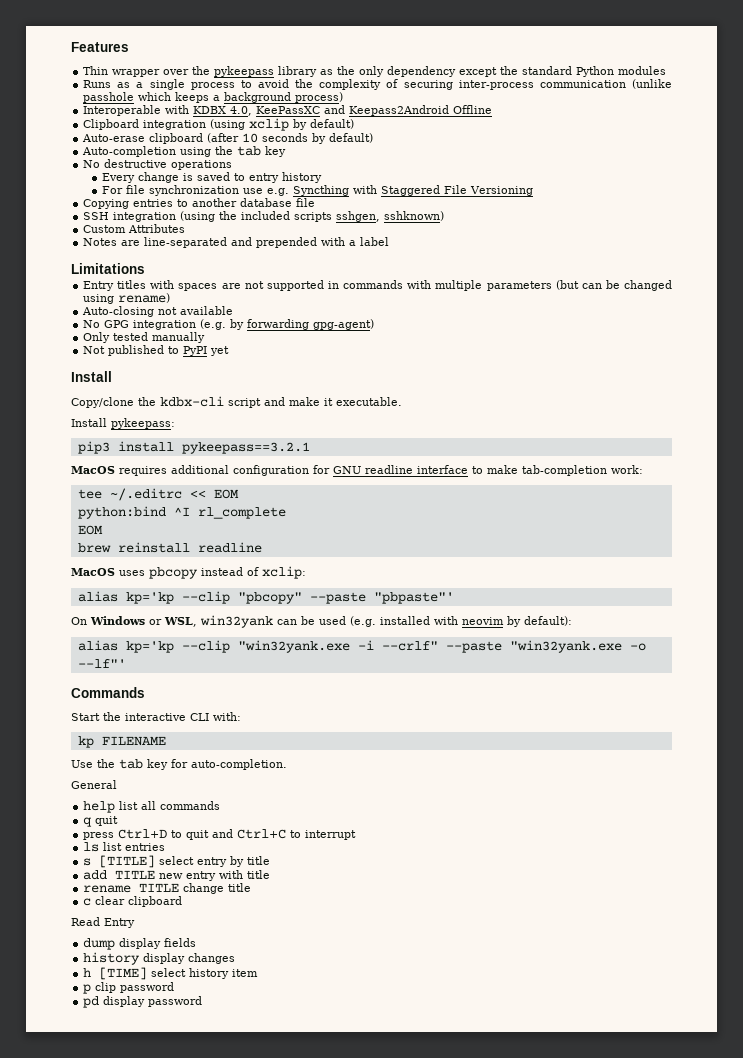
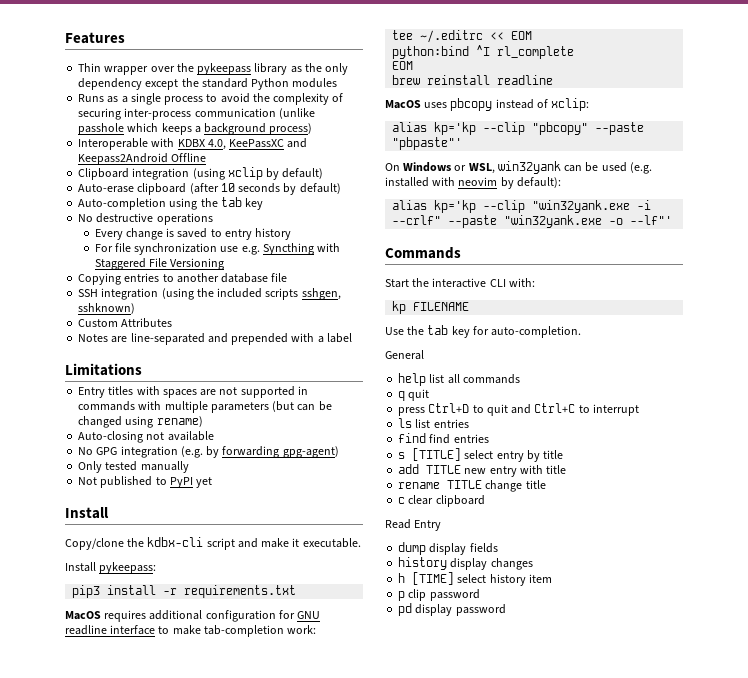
[181,442,310,454] pykeepass==3.2.1 -> [163,585,297,598] -r requirements.txt
(166, 847) none -> [398,433,489,444] // find find entries

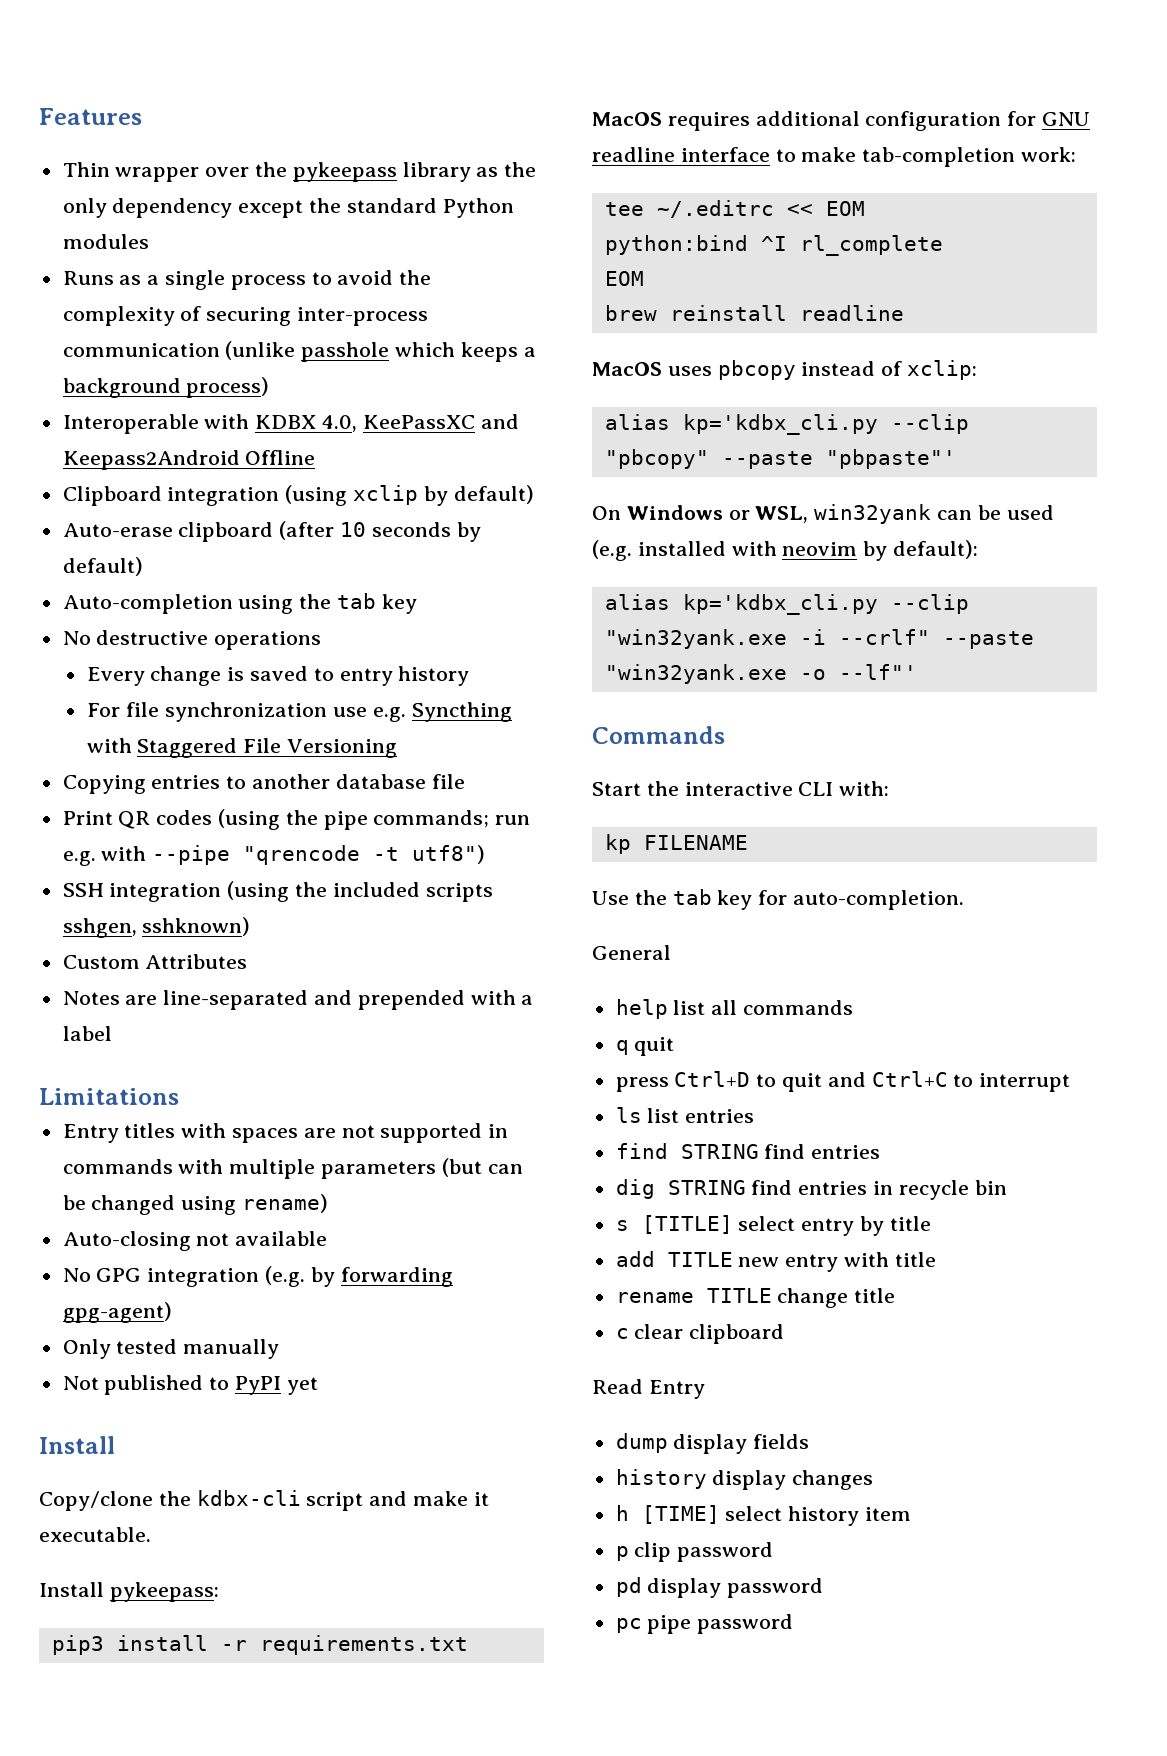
(288, 277) none -> [62,809,531,830] [62,845,486,866] // Print QR codes (using the pipe commands; run e.g. with --pipe "qrencode -t utf8")
[434,122,477,135] kp='kp -> [682,414,878,435] kp='kdbx_cli.py
[434,200,477,213] kp='kp -> [682,594,878,615] kp='kdbx_cli.py
[429,434,489,444] find entries -> [680,1144,881,1159] [615,1179,1007,1200] STRING find entries // dig STRING find entries in recycle bin
(506, 610) none -> [615,1614,794,1634] // pc pipe password

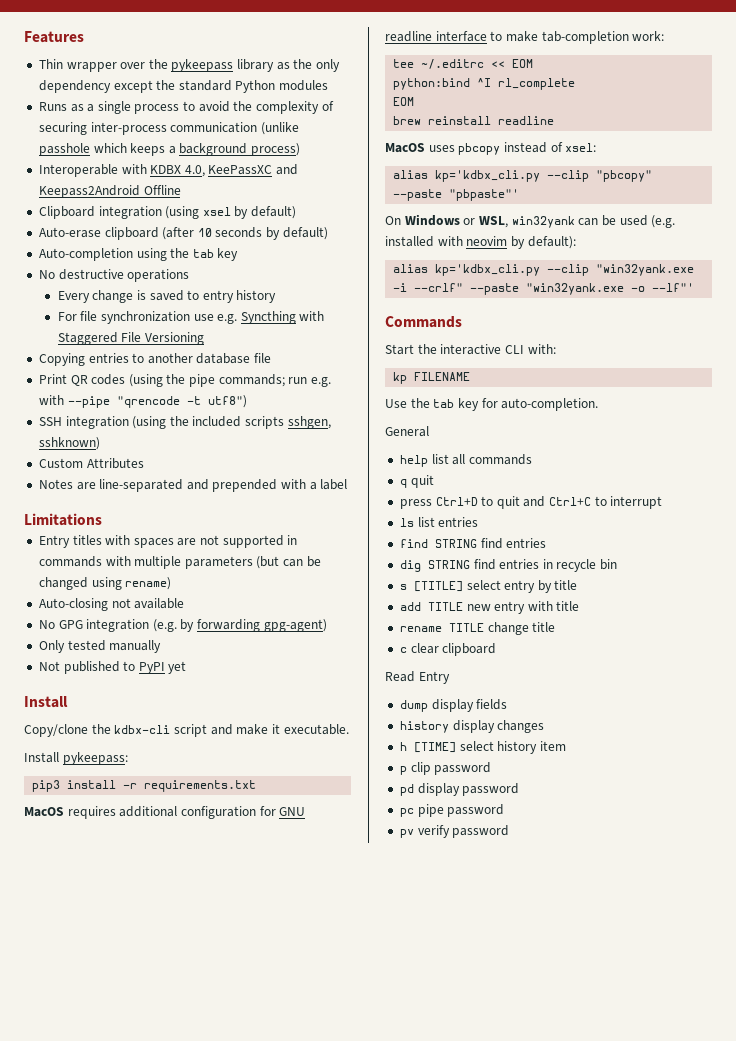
[353,485,419,505] xclip -> [202,207,231,216] xsel
[907,360,978,380] xclip: -> [565,143,597,152] xsel:
(794, 1624) none -> [399,825,510,838] // pv verify password

